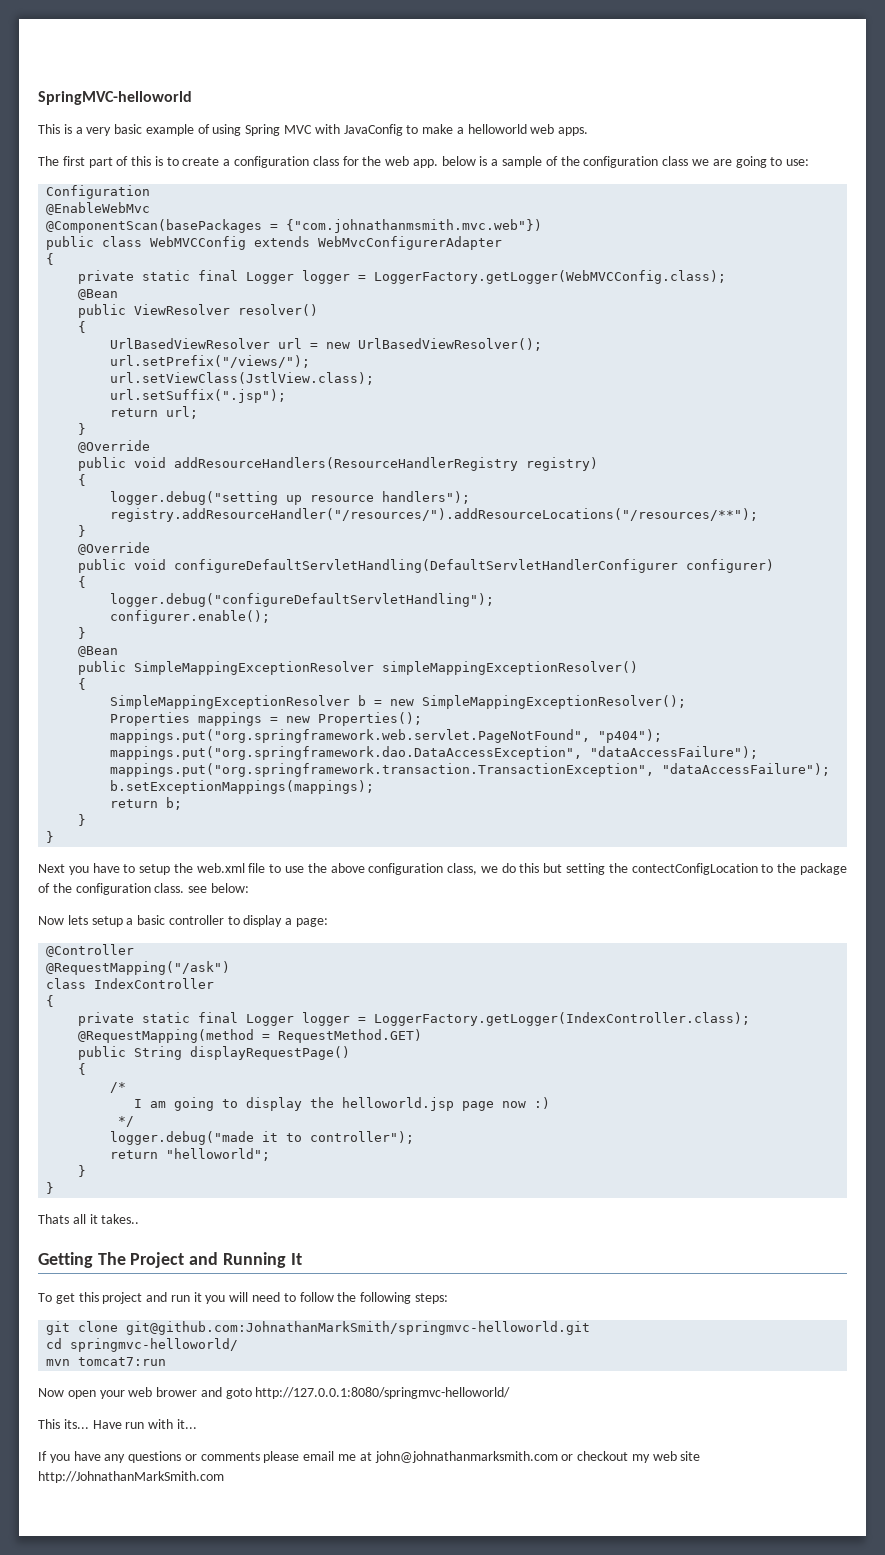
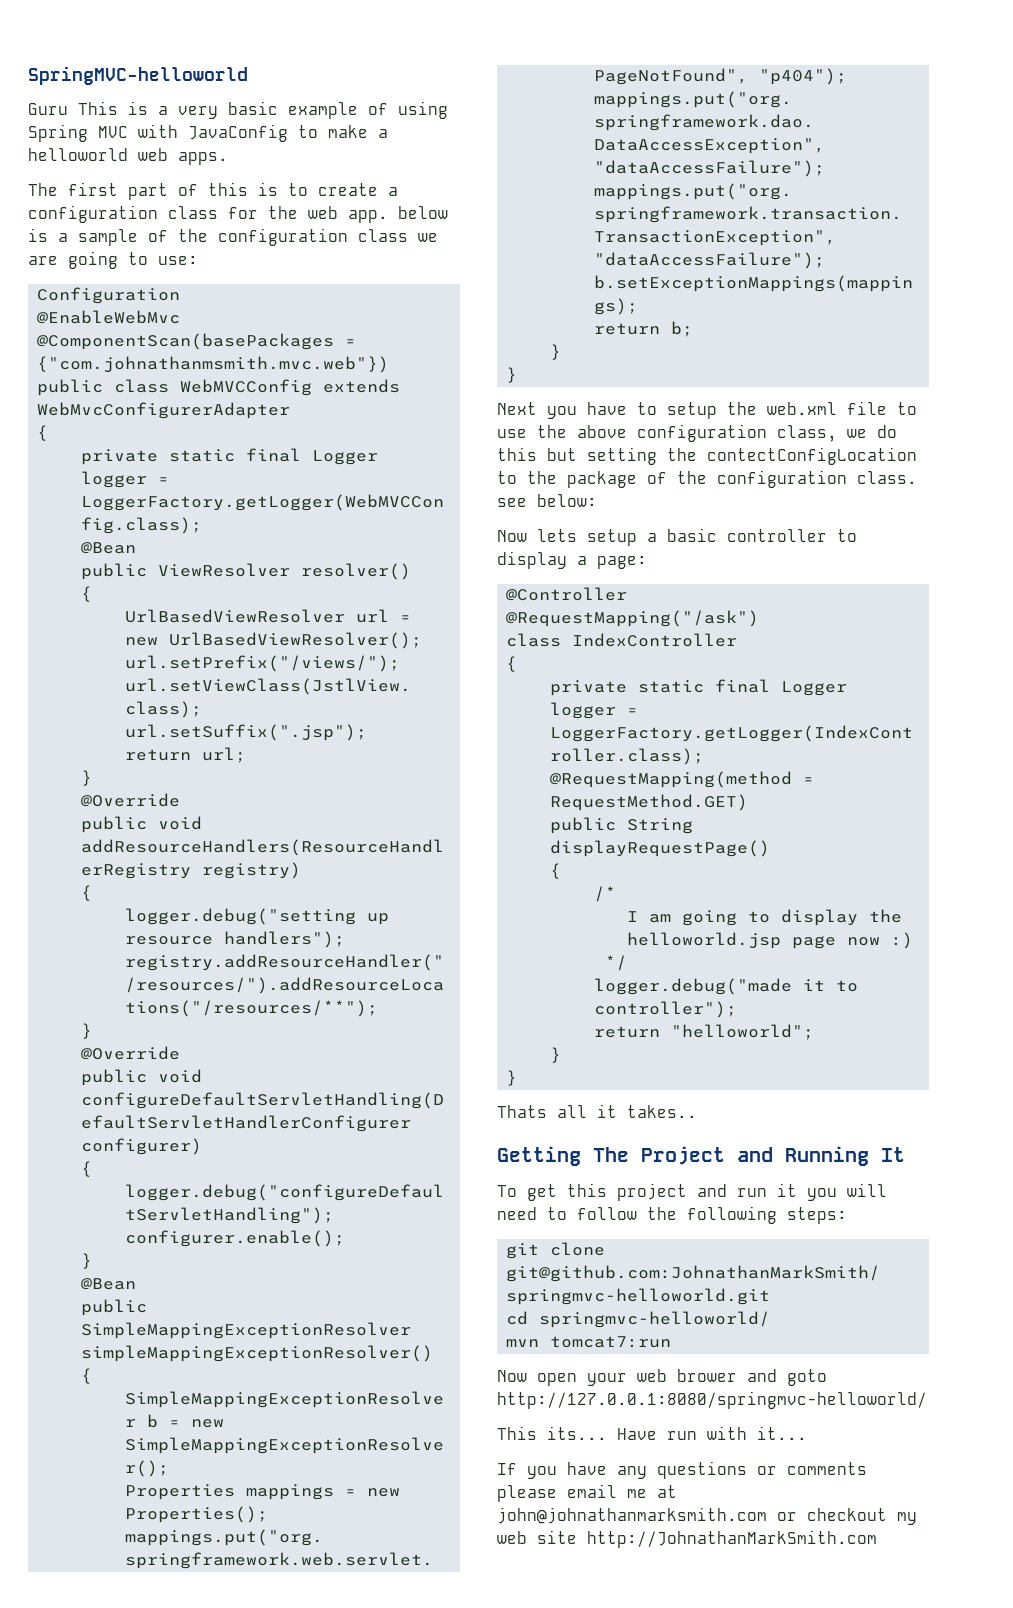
(192, 98) none -> [28,103,68,115] Guru

